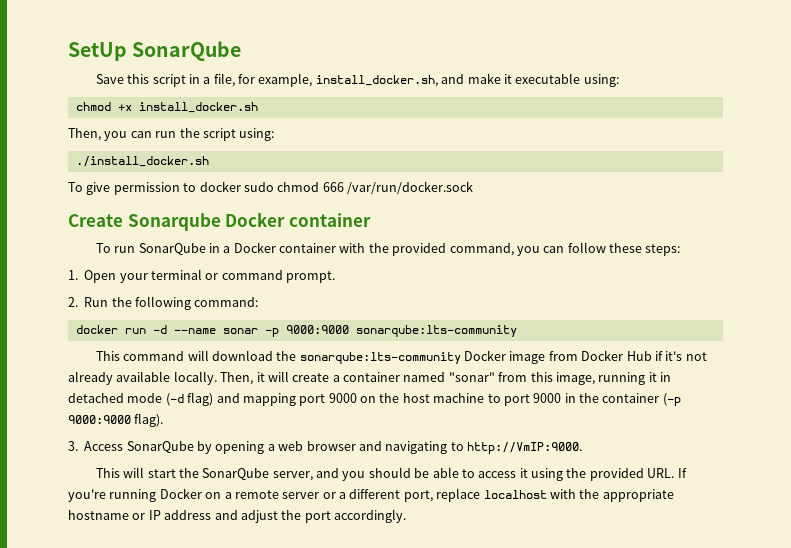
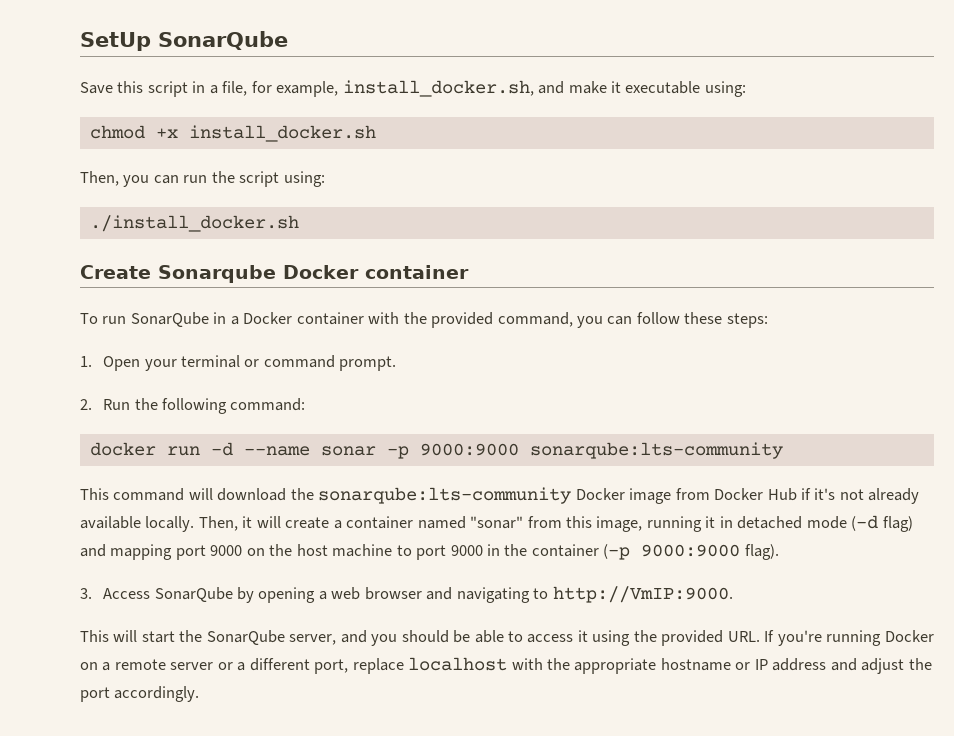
[68,181,473,195] // To give permission to docker sudo chmod 666 /var/run/docker.sock -> (299, 223) none

